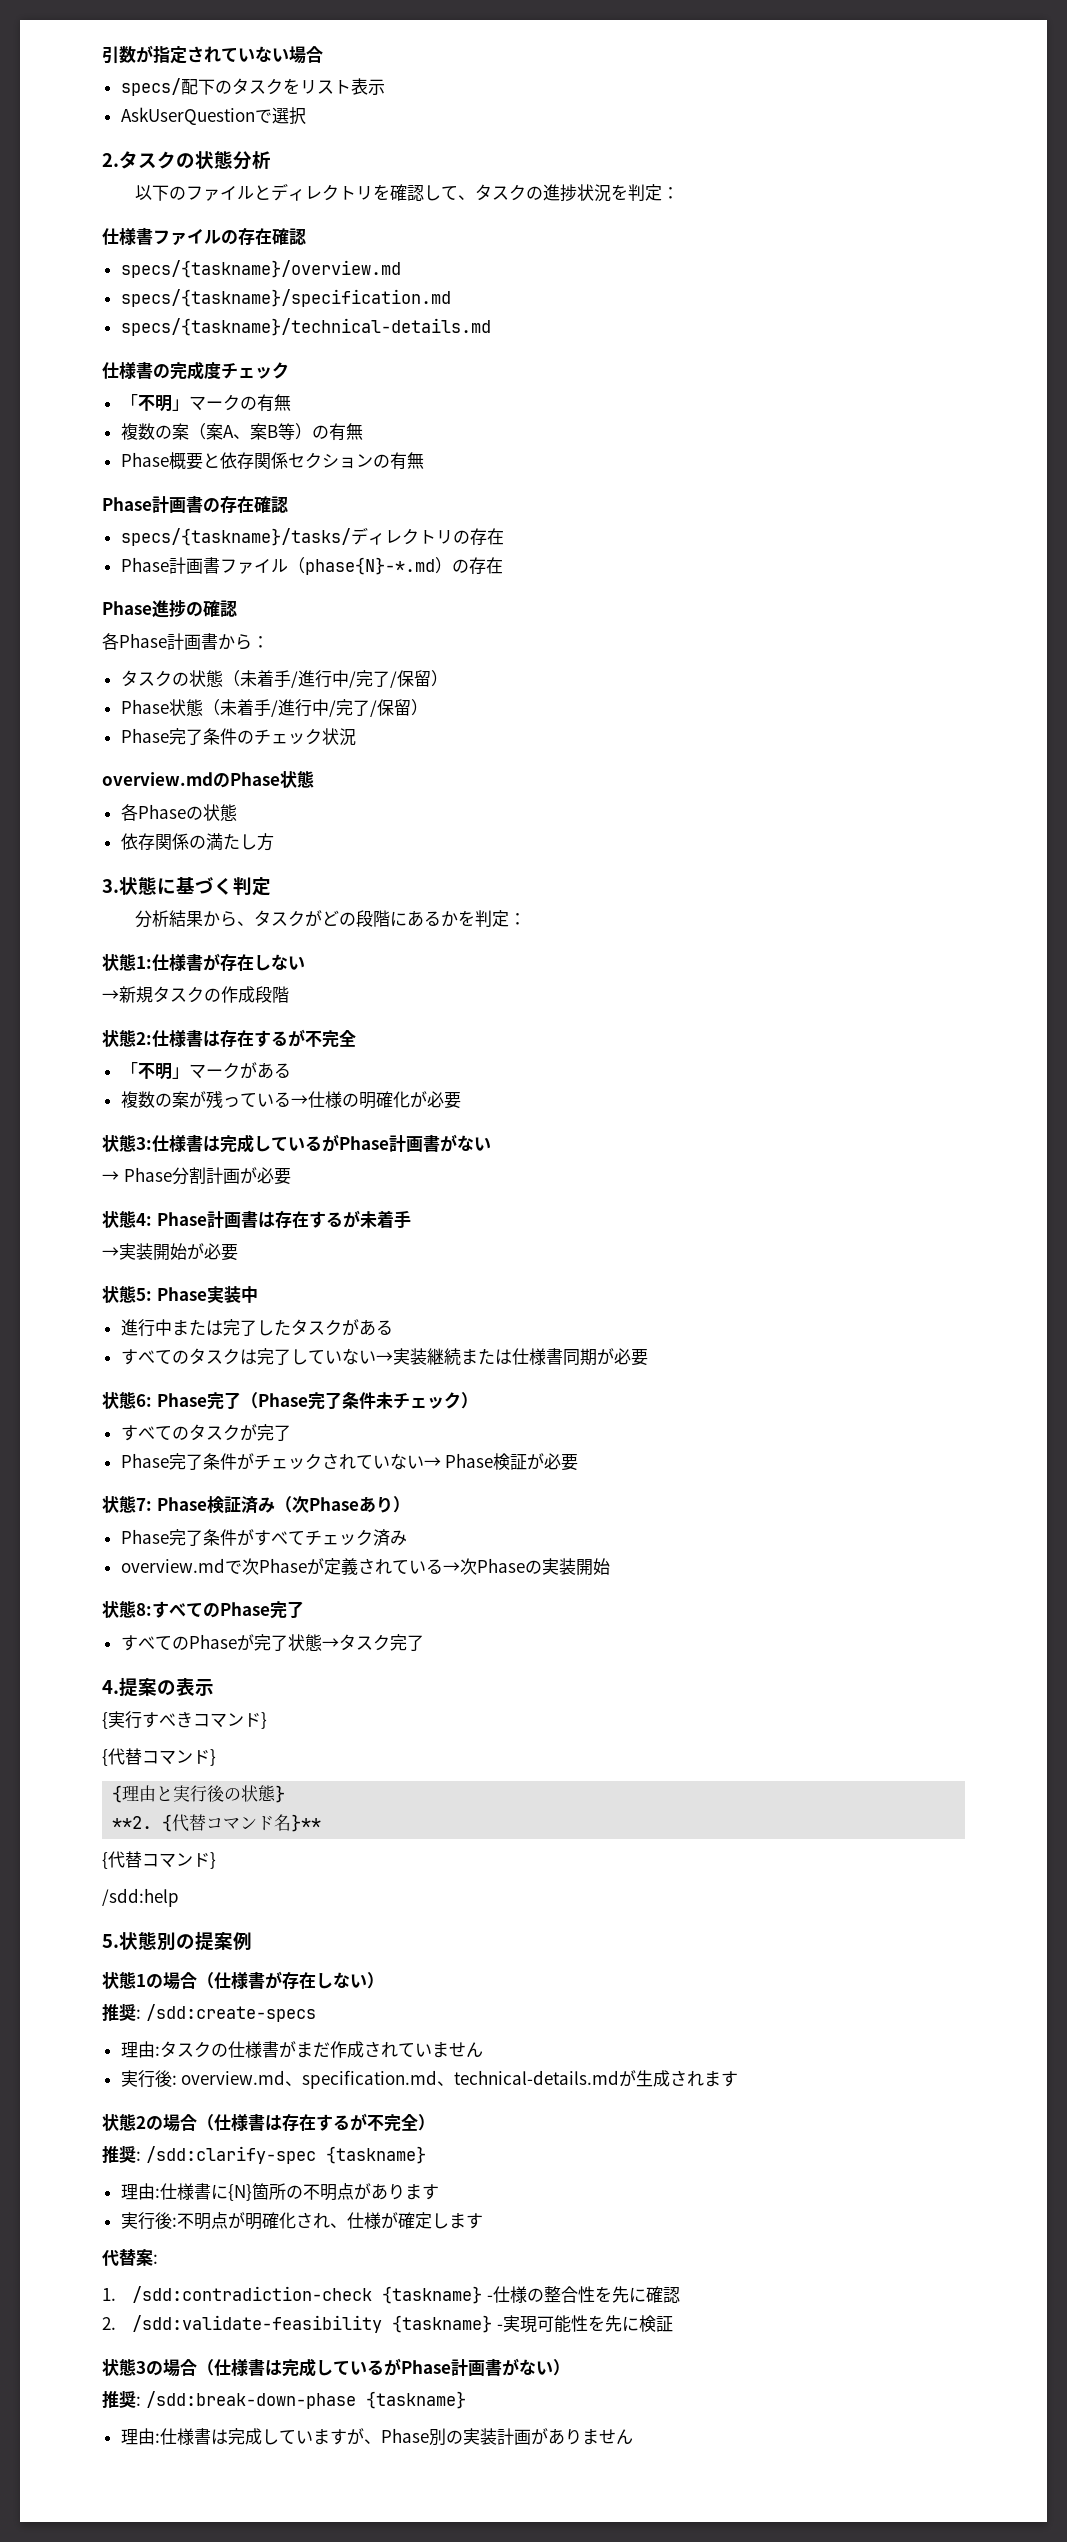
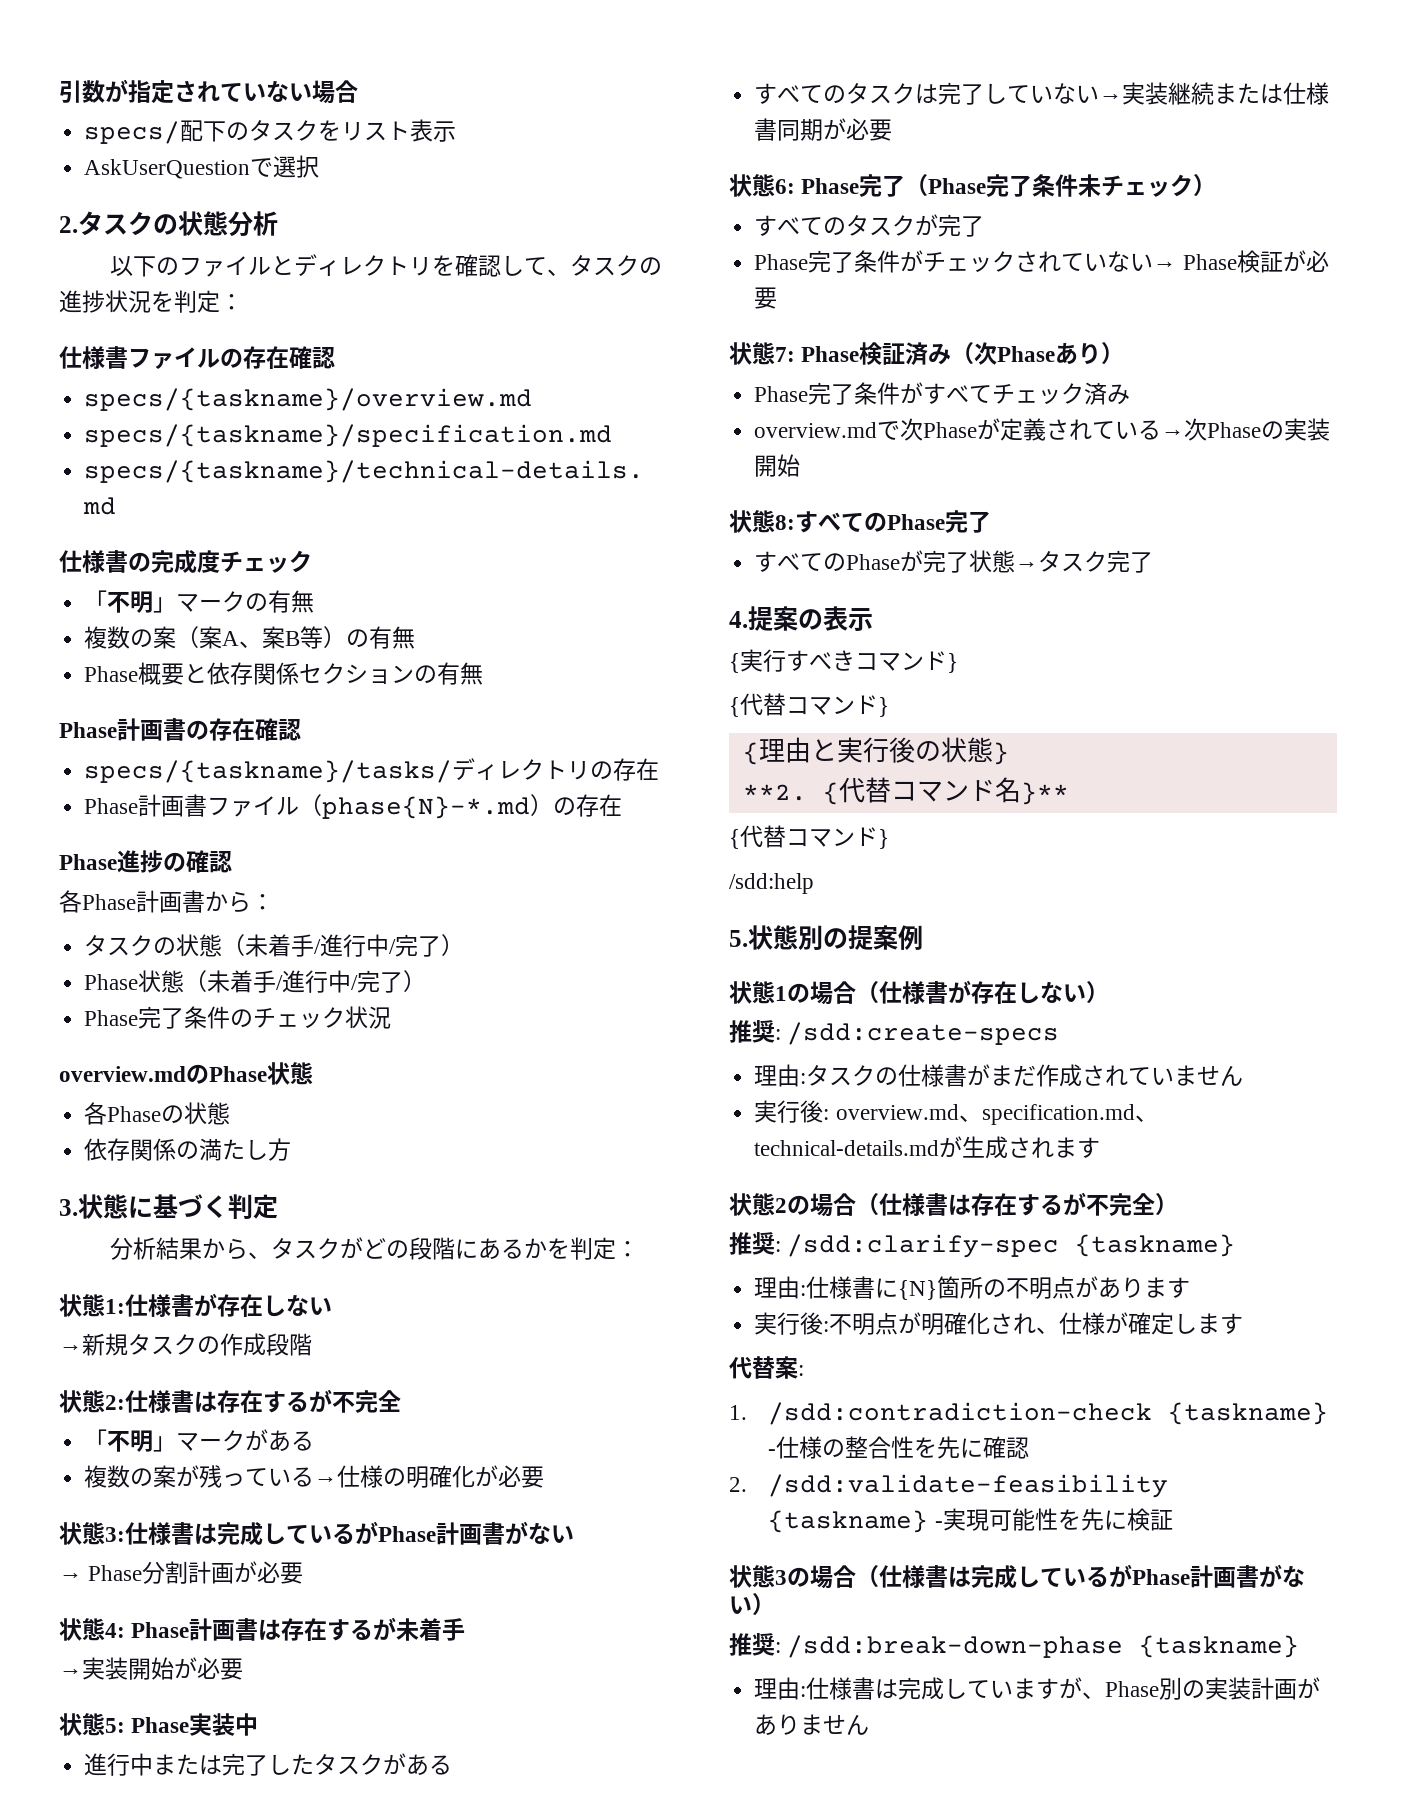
[389,670,431,688] /保留 -> (442, 946) none
[369,699,411,717] /保留 -> (404, 982) none

